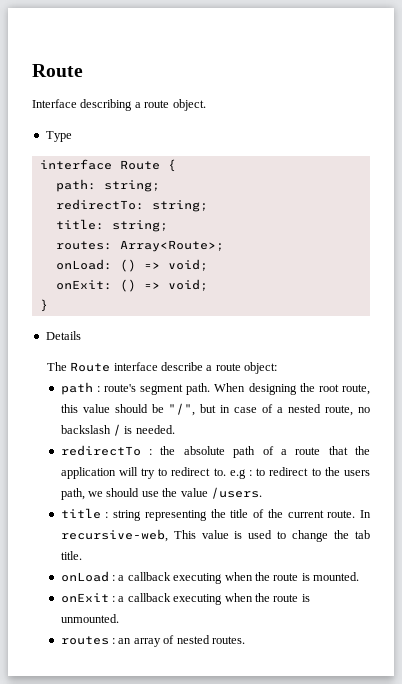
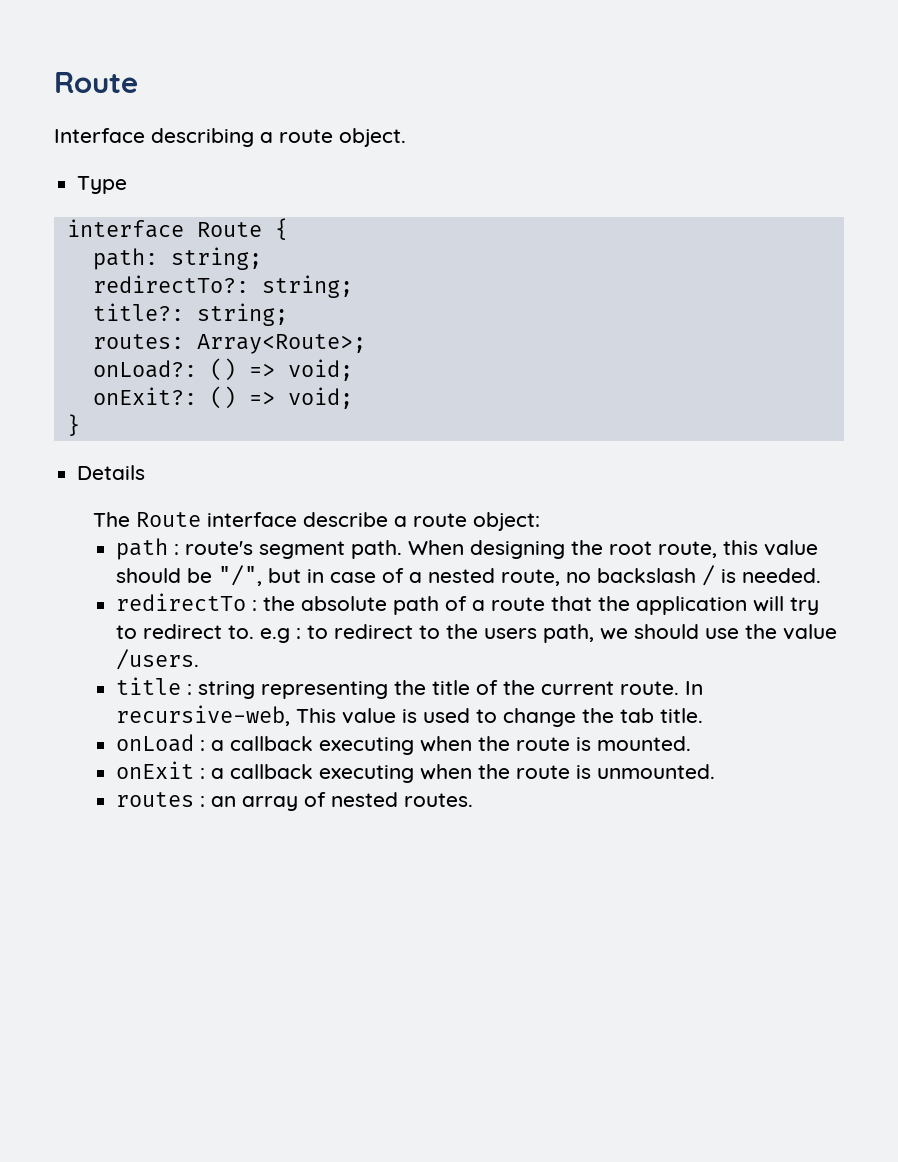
[55,199,208,212] [55,219,104,230] redirectTo: string; // title: -> [92,275,353,298] [92,303,184,321] redirectTo?: string; // title?:
[55,259,208,272] [55,280,112,290] onLoad: () => void; // onExit: -> [92,358,353,381] [92,387,197,405] onLoad?: () => void; // onExit?:

